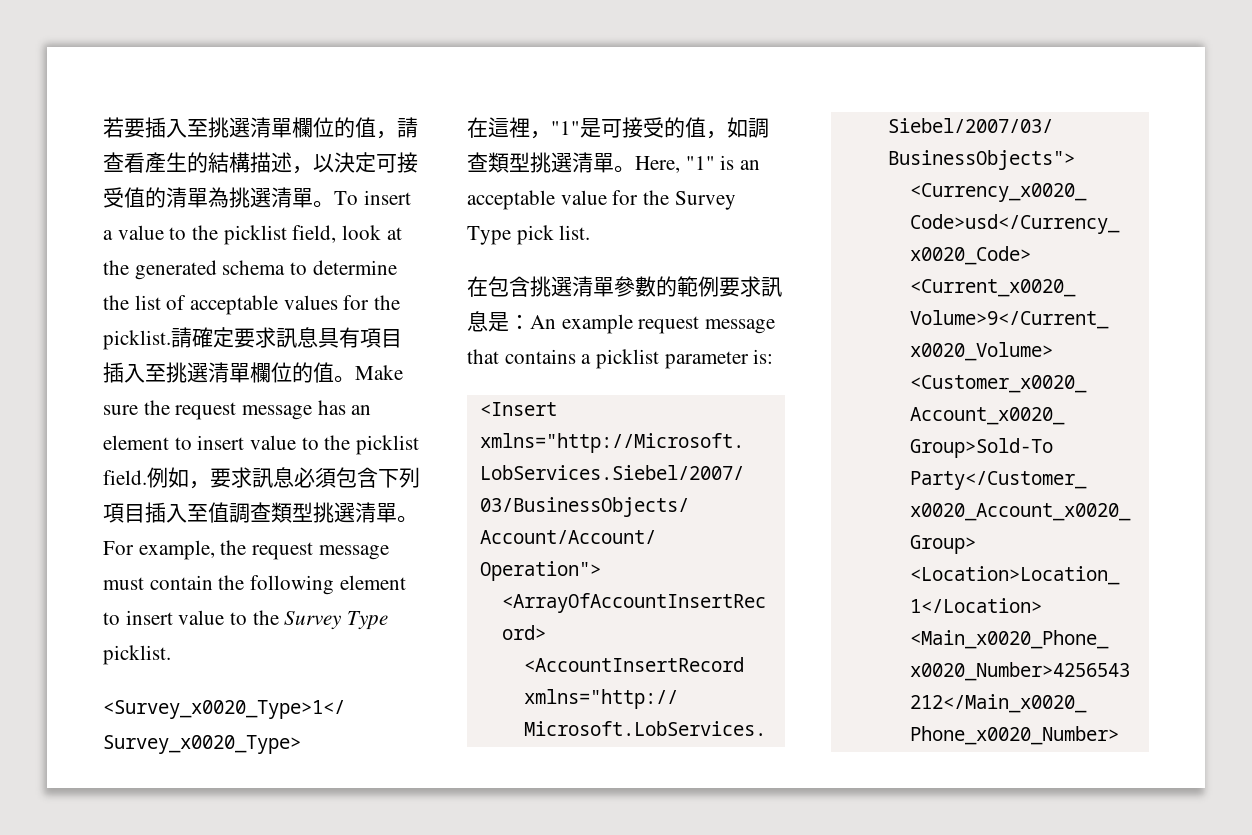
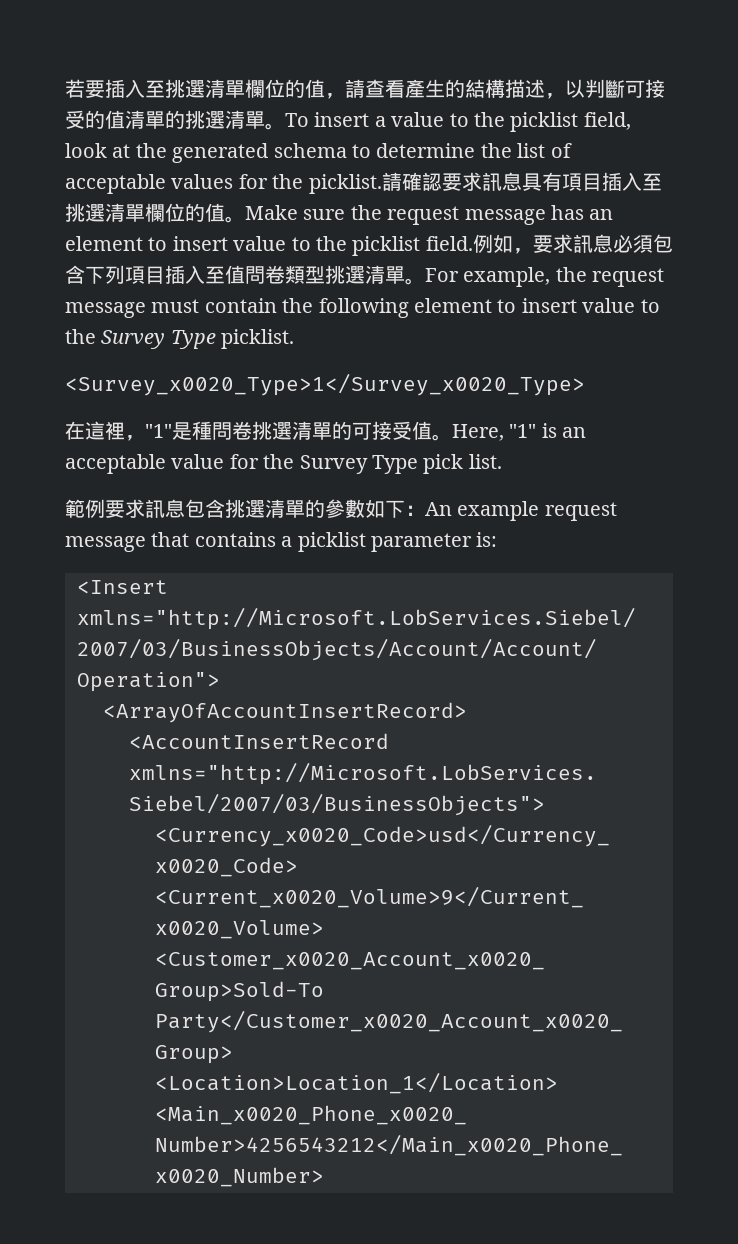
[334,152,418,173] [103,187,229,208] 決定可接受值的清單為 -> [585,79,665,98] [65,110,185,129] 判斷可接受的值清單的
[213,327,234,348] 定 -> [421,172,442,191] 認
[229,502,271,523] 調查 -> [245,265,285,284] 問卷
[601,117,769,139] [467,152,614,173] 可接受的值，如調查類型挑選清單 -> [192,421,432,440] 種問卷挑選清單的可接受值
[467,276,782,298] [467,311,509,332] 在包含挑選清單參數的範例要求訊息是 -> [65,499,405,518] 範例要求訊息包含挑選清單的參數如下

